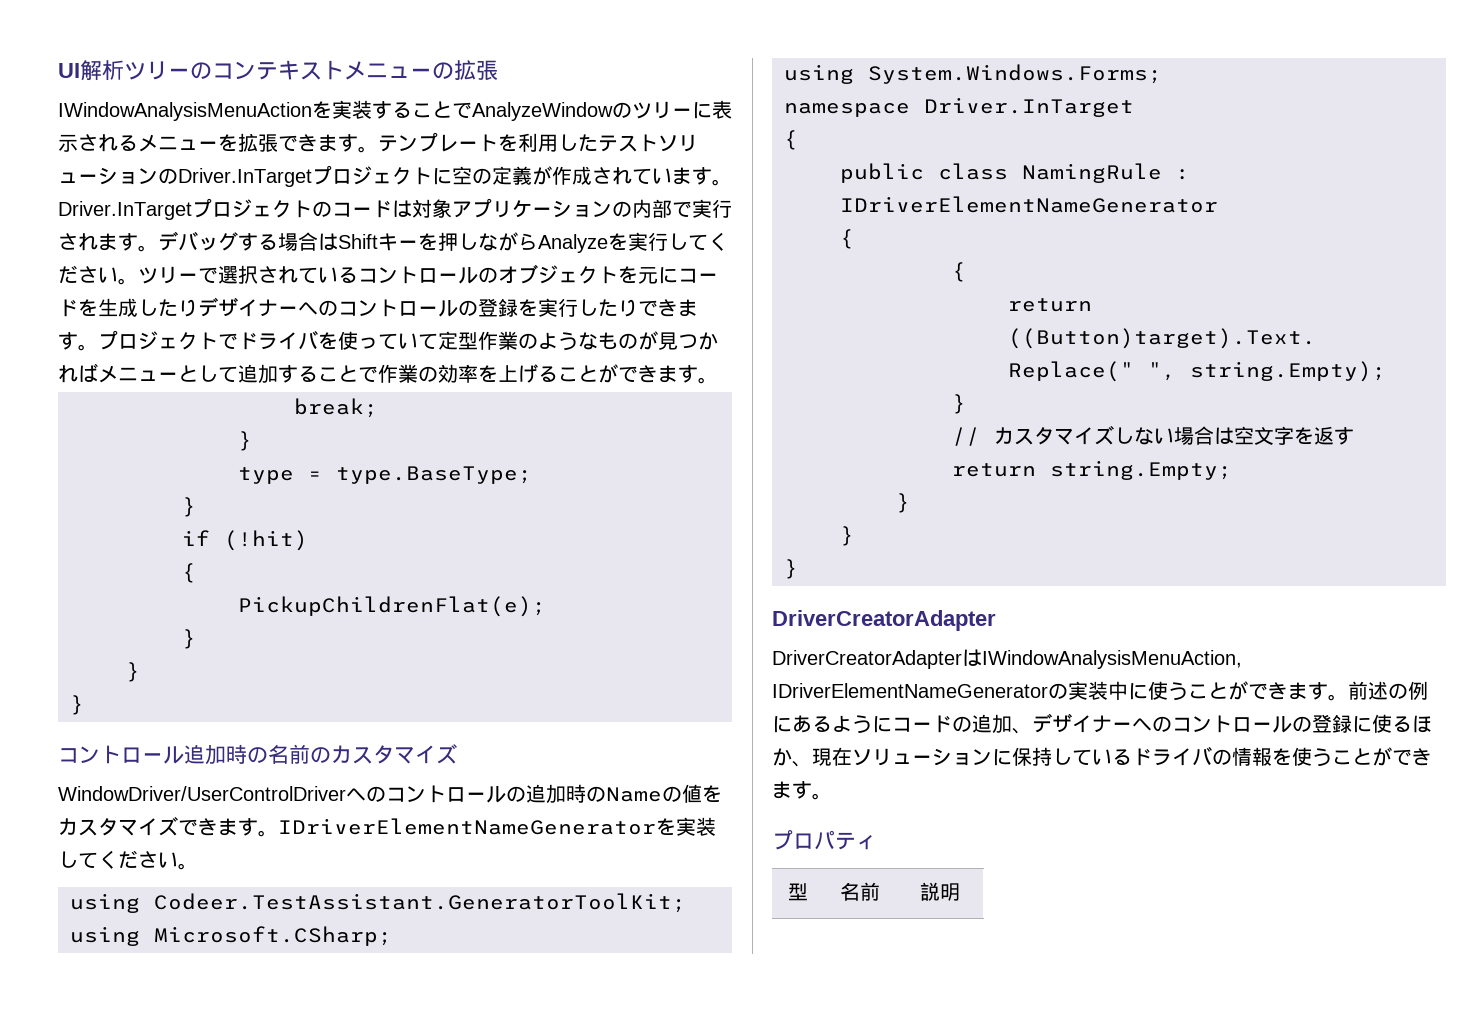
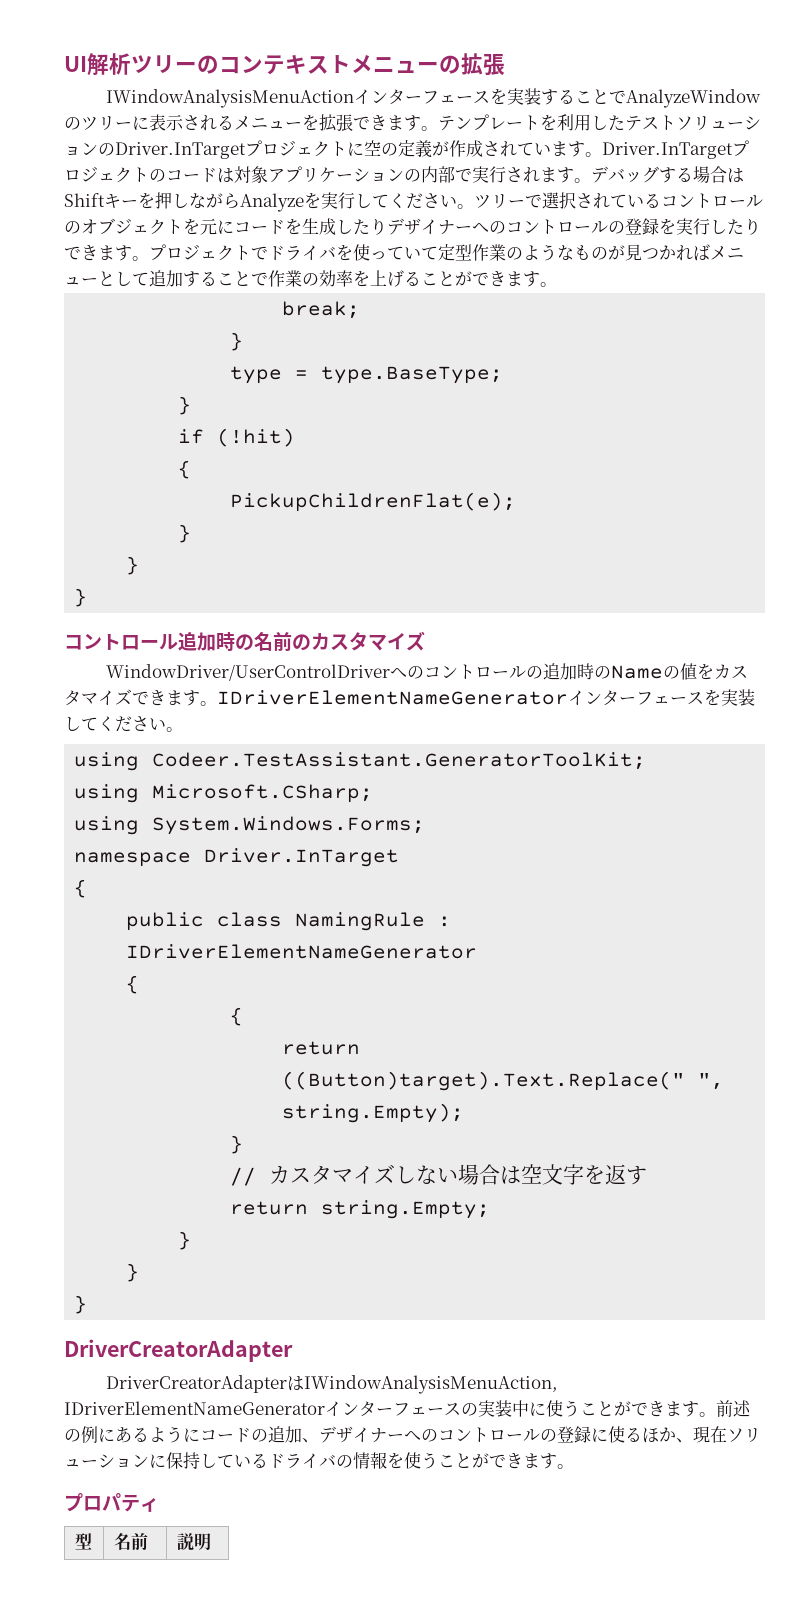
(312, 111) none -> [354,89,491,105] インターフェース
(656, 826) none -> [568,690,704,706] インターフェース
(1048, 690) none -> [325,1401,461,1417] インターフェース

